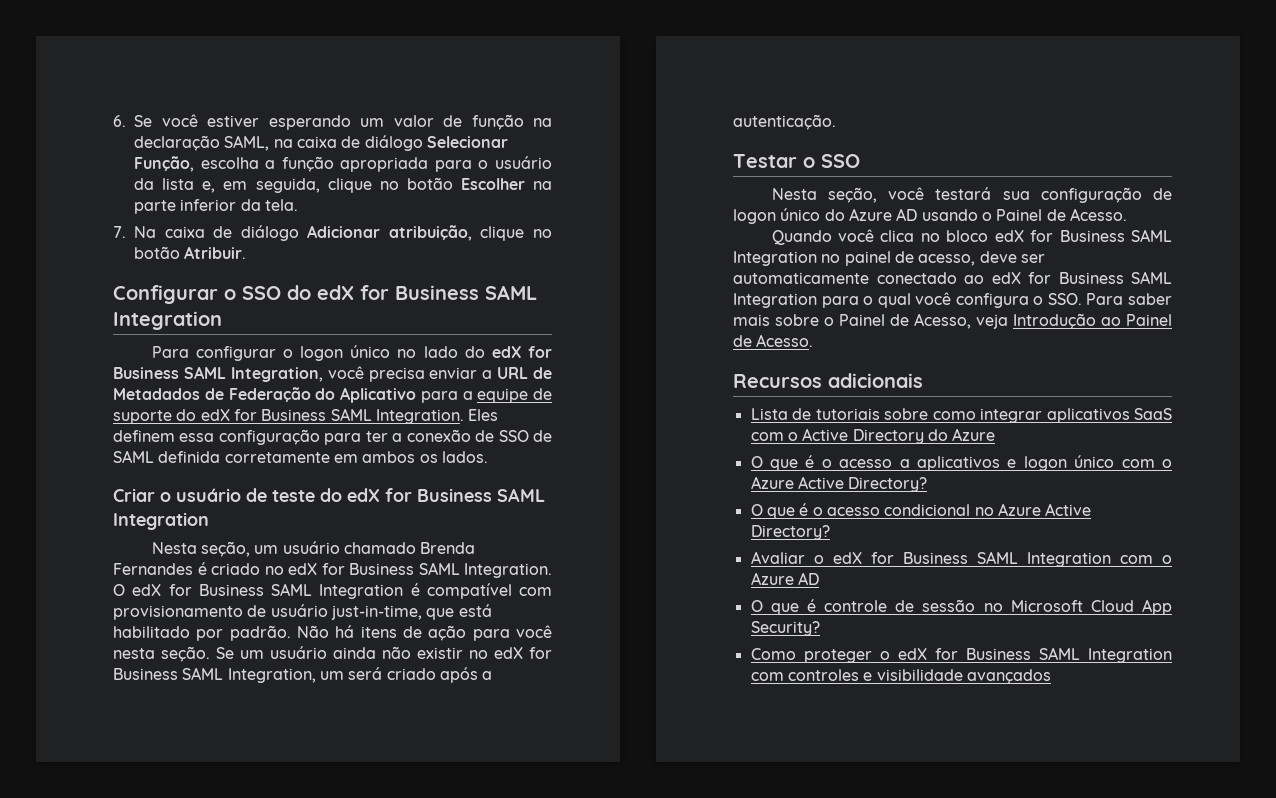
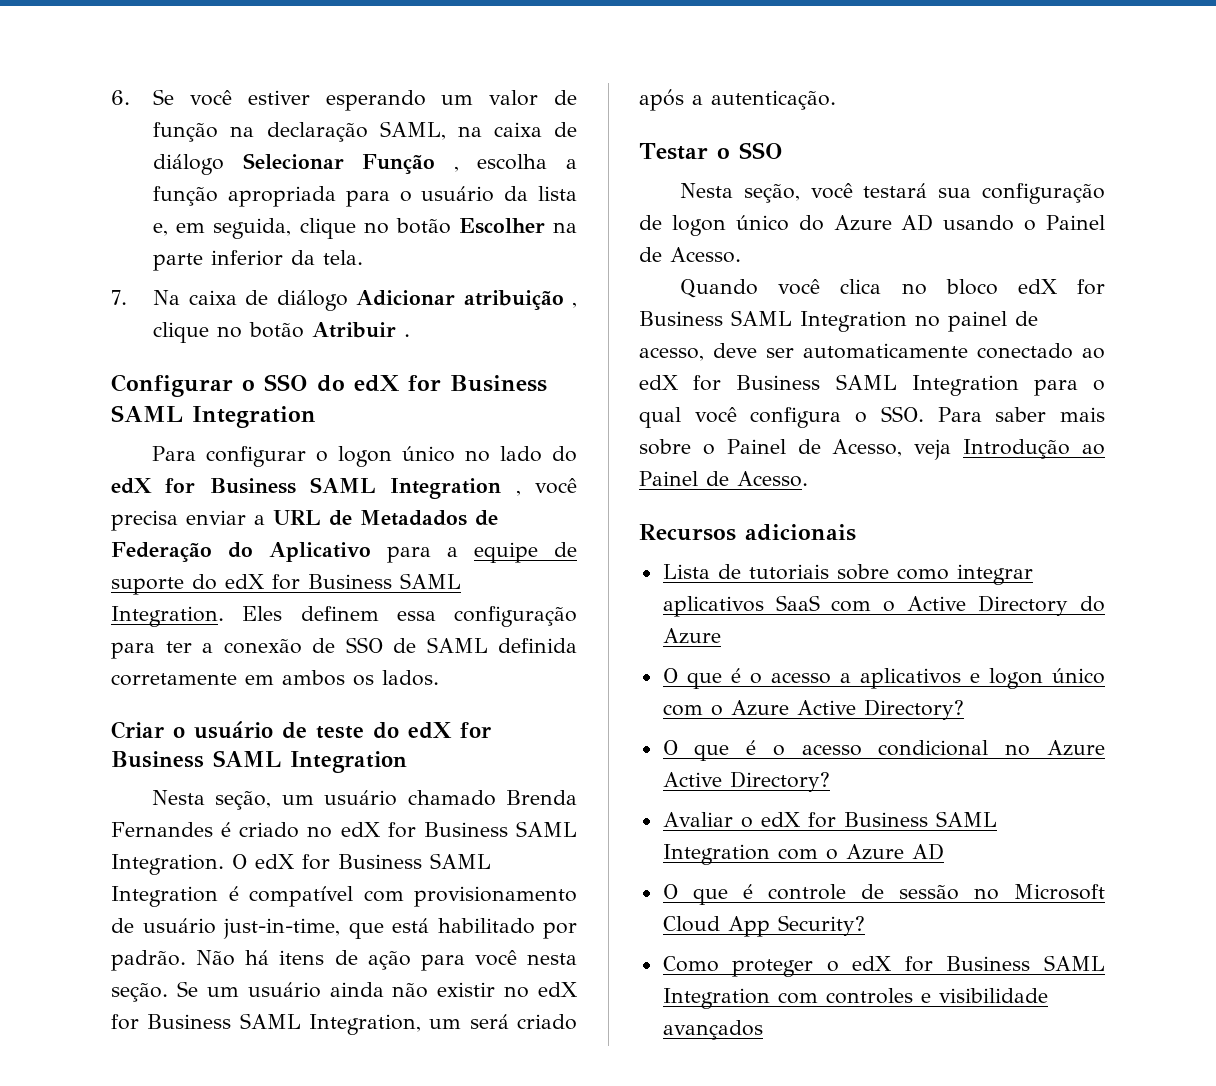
[134,156,195,172] Função, -> [362,154,459,174] Função ,
[388,225,552,241] [134,246,247,259] atribuição, clique no botão Atribuir. -> [463,290,577,310] [153,322,411,343] atribuição , clique no botão Atribuir .
[230,367,323,382] Integration, -> [390,478,521,499] Integration ,

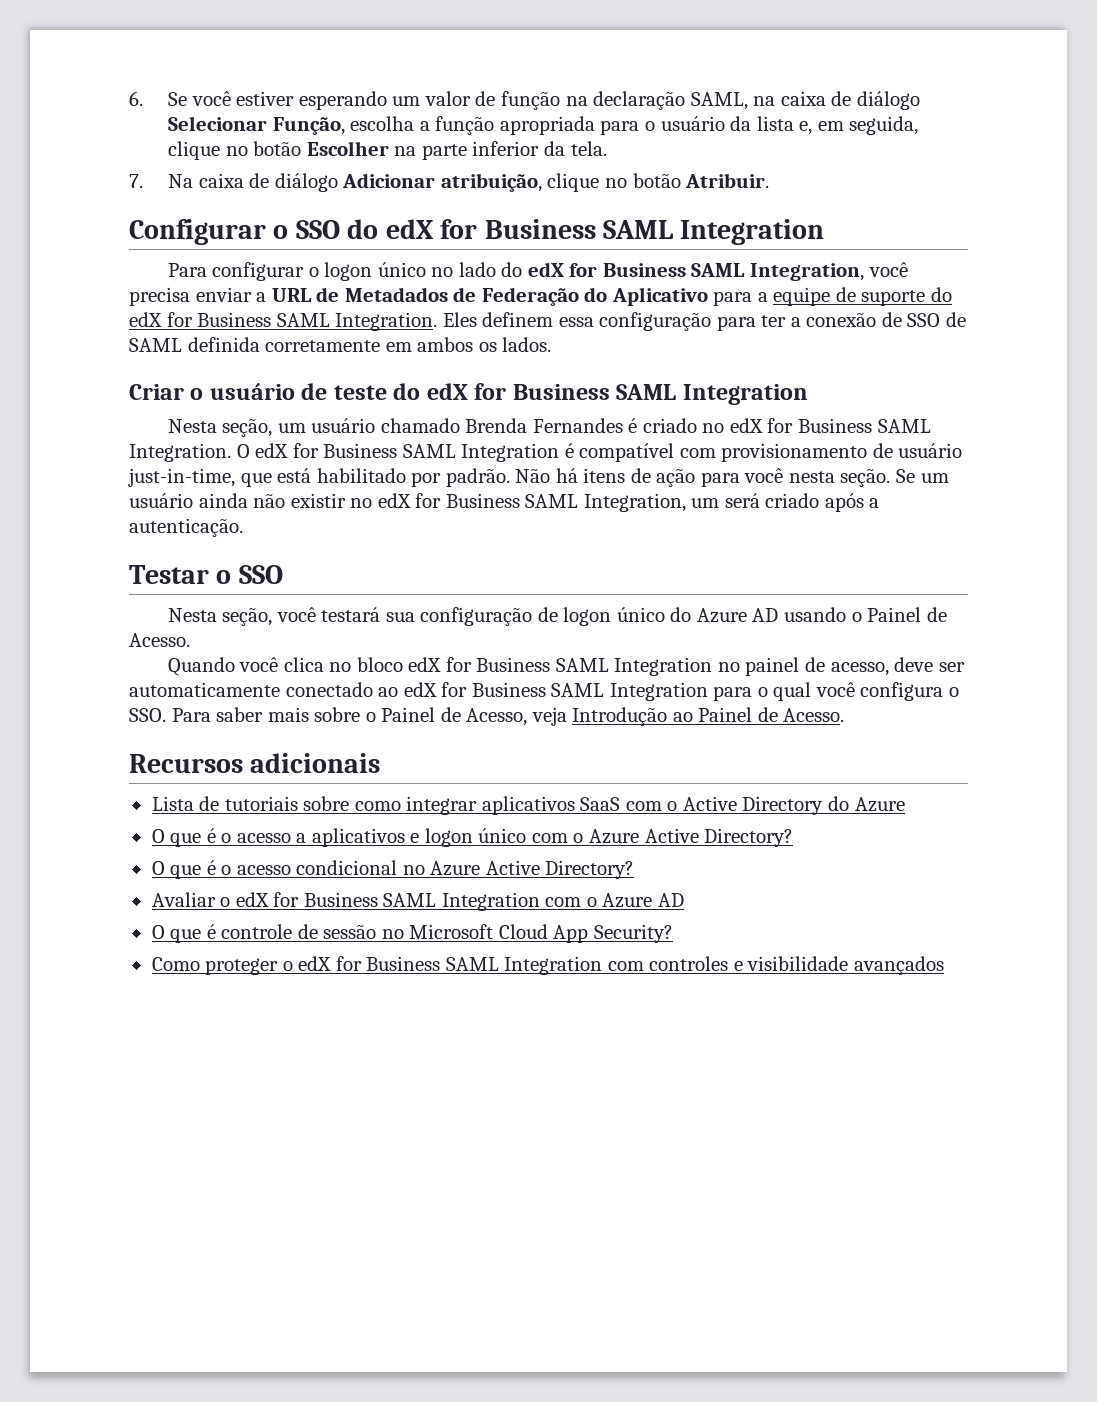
[362,154,459,174] Função , -> [272,117,345,135] Função,
[463,290,577,310] [153,322,411,343] atribuição , clique no botão Atribuir . -> [440,173,770,192] atribuição, clique no botão Atribuir.
[390,478,521,499] Integration , -> [750,263,865,281] Integration,

